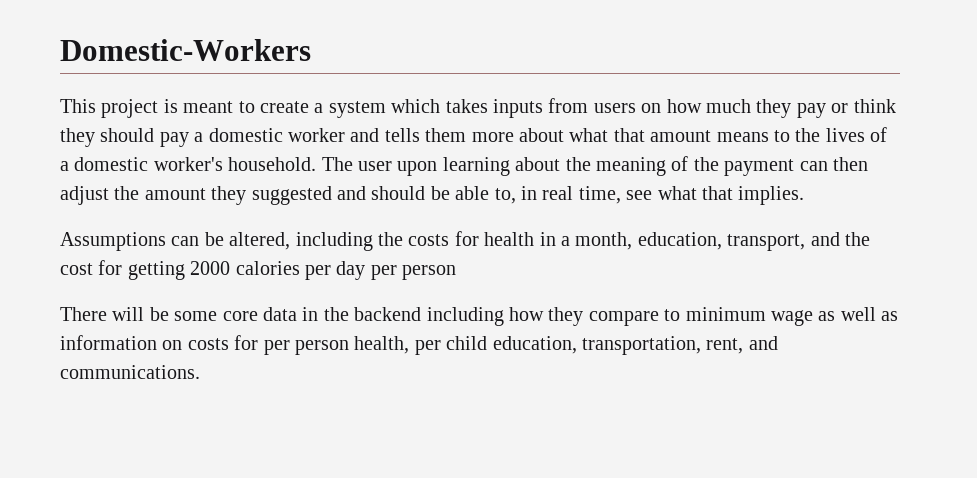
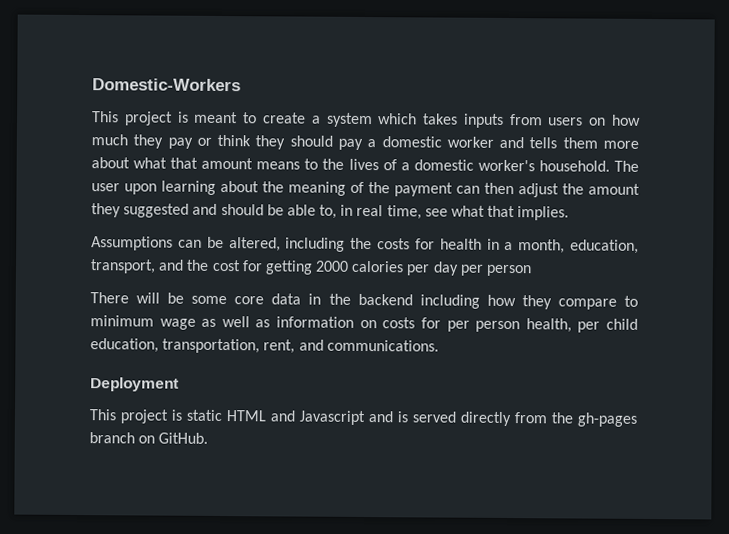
(200, 372) none -> [90,377,179,392] [89,409,637,427] [89,432,209,444] // Deployment // This project is static HTML and Javascript and is served directly from the gh-pages branch on GitHub.

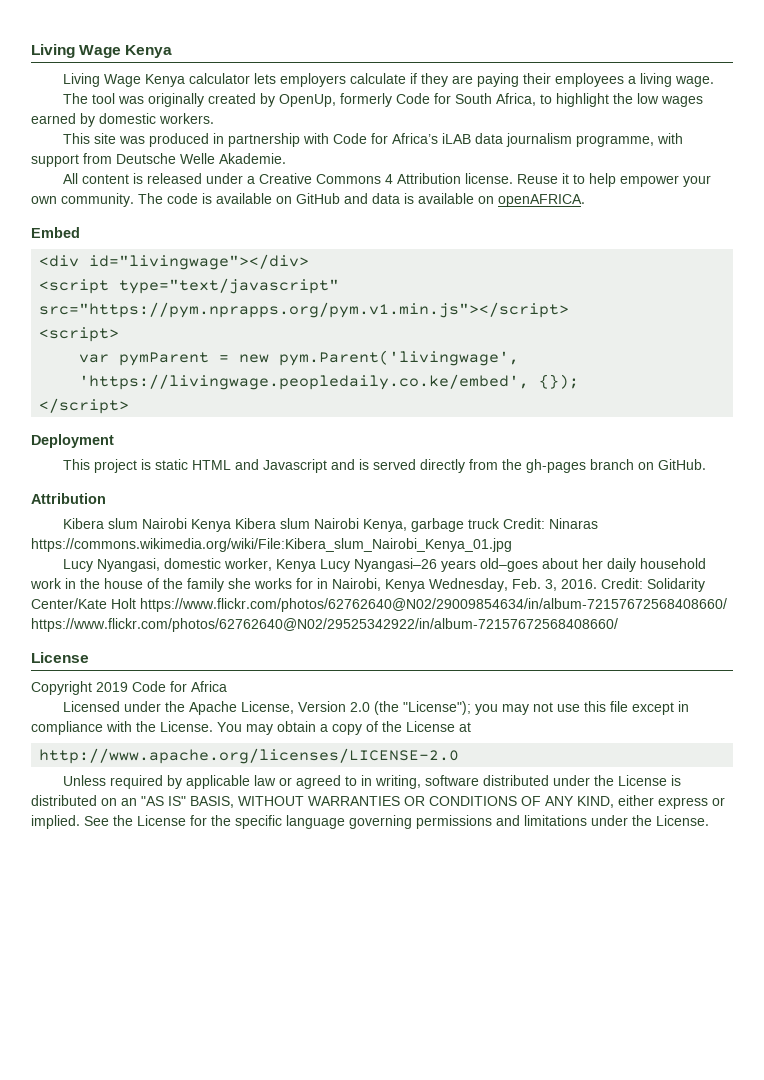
[92,78,241,92] [92,111,641,128] [91,134,639,150] [91,157,639,172] [91,180,640,198] [91,203,570,221] [91,236,639,254] [90,259,533,277] [90,292,638,310] [90,315,639,333] [90,338,439,354] Domestic-Workers // This project is meant to create a system which takes inputs from users on how much they pay or think they should pay a domestic worker and tells them more about what that amount means to the lives of a domestic worker's household. The user upon learning about the meaning of the payment can then adjust the amount they suggested and should be able to, in real time, see what that implies. // Assumptions can be altered, including the costs for health in a month, education, transport, and the cost for getting 2000 calories per day per person // There will be some core data in the backend including how they compare to minimum wage as well as information on costs for per person health, per child education, transportation, rent, and communications. -> [31,44,173,58] [62,73,714,87] [62,93,703,107] [31,113,214,127] [62,133,683,147] [31,153,286,167] [62,173,711,187] [31,193,585,207] [31,227,80,238] [39,254,310,270] [39,278,340,294] [39,302,570,318] [39,327,120,342] [79,350,520,366] [79,374,580,390] [39,398,130,414] Living Wage Kenya // Living Wage Kenya calculator lets employers calculate if they are paying their employees a living wage. // The tool was originally created by OpenUp, formerly Code for South Africa, to highlight the low wages earned by domestic workers. // This site was produced in partnership with Code for Africa’s iLAB data journalism programme, with support from Deutsche Welle Akademie. // All content is released under a Creative Commons 4 Attribution license. Reuse it to help empower your own community. The code is available on GitHub and data is available on openAFRICA. // Embed // <div id="livingwage"></div> // <script type="text/javascript" src="https://pym.nprapps.org/pym.v1.min.js"></script> // <script> // var pymParent = new pym.Parent('livingwage', 'https://livingwage.peopledaily.co.ke/embed', {}); // </script>
(209, 438) none -> [31,493,106,504] [62,518,598,532] [31,538,512,552] [62,558,706,572] [30,578,705,592] [31,598,727,612] [31,618,618,632] [31,652,89,663] [31,681,227,695] [62,701,689,715] [31,721,471,735] [39,748,460,764] [62,775,681,789] [31,795,725,809] [31,815,709,829] // Attribution // Kibera slum Nairobi Kenya Kibera slum Nairobi Kenya, garbage truck Credit: Ninaras https://commons.wikimedia.org/wiki/File:Kibera_slum_Nairobi_Kenya_01.jpg // Lucy Nyangasi, domestic worker, Kenya Lucy Nyangasi–26 years old–goes about her daily household work in the house of the family she works for in Nairobi, Kenya Wednesday, Feb. 3, 2016. Credit: Solidarity Center/Kate Holt https://www.flickr.com/photos/62762640@N02/29009854634/in/album-72157672568408660/ https://www.flickr.com/photos/62762640@N02/29525342922/in/album-72157672568408660/ // License // Copyright 2019 Code for Africa // Licensed under the Apache License, Version 2.0 (the "License"); you may not use this file except in compliance with the License. You may obtain a copy of the License at // http://www.apache.org/licenses/LICENSE-2.0 // Unless required by applicable law or agreed to in writing, software distributed under the License is distributed on an "AS IS" BASIS, WITHOUT WARRANTIES OR CONDITIONS OF ANY KIND, either express or implied. See the License for the specific language governing permissions and limitations under the License.

